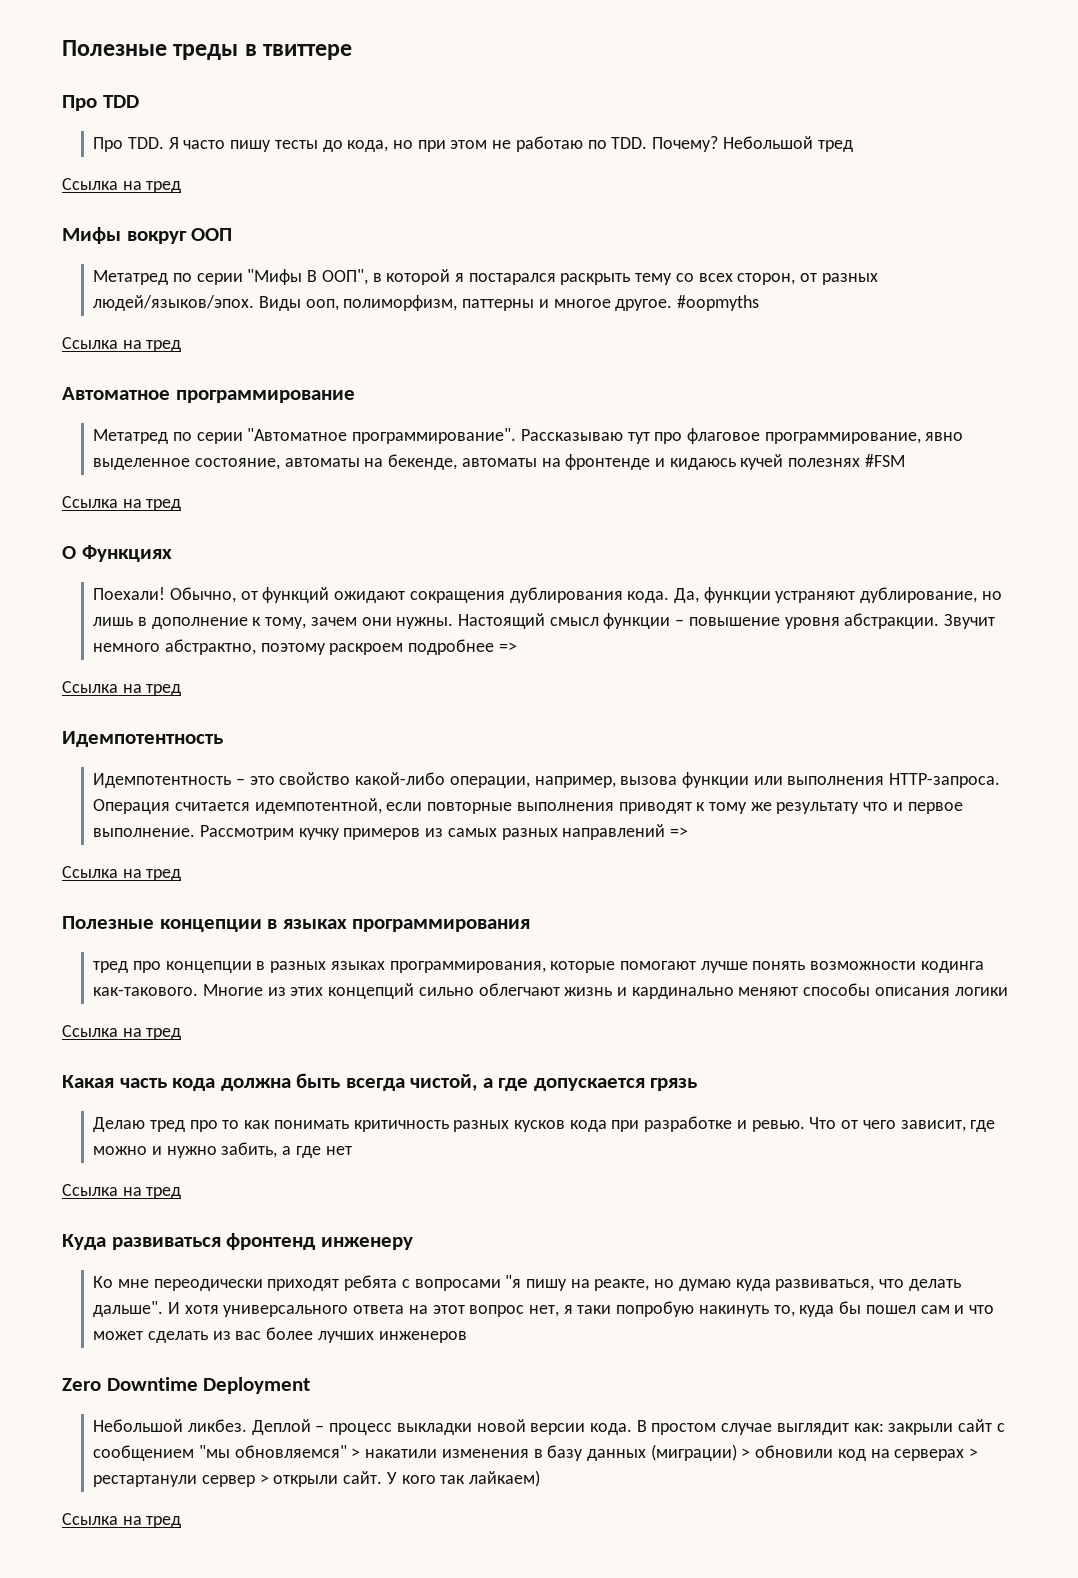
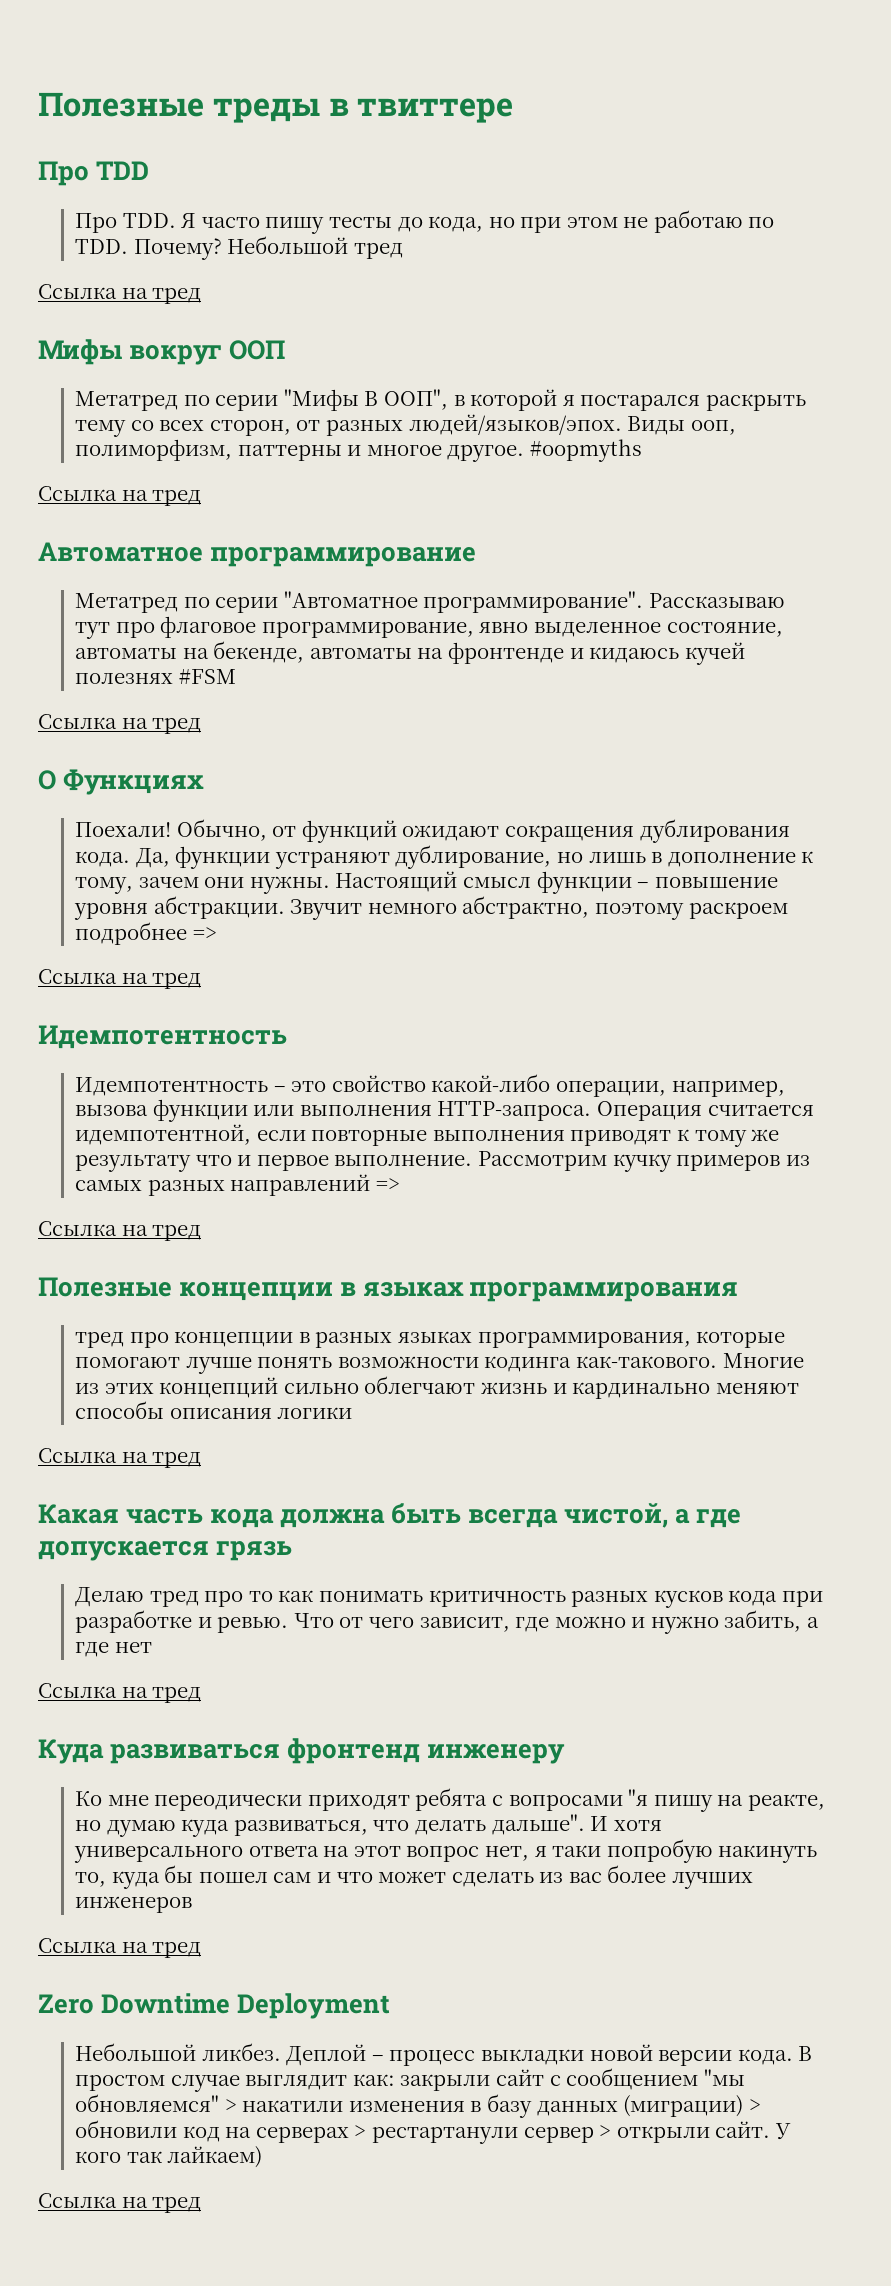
(467, 1337) none -> [38,1938,202,1958] // Ссылка на тред

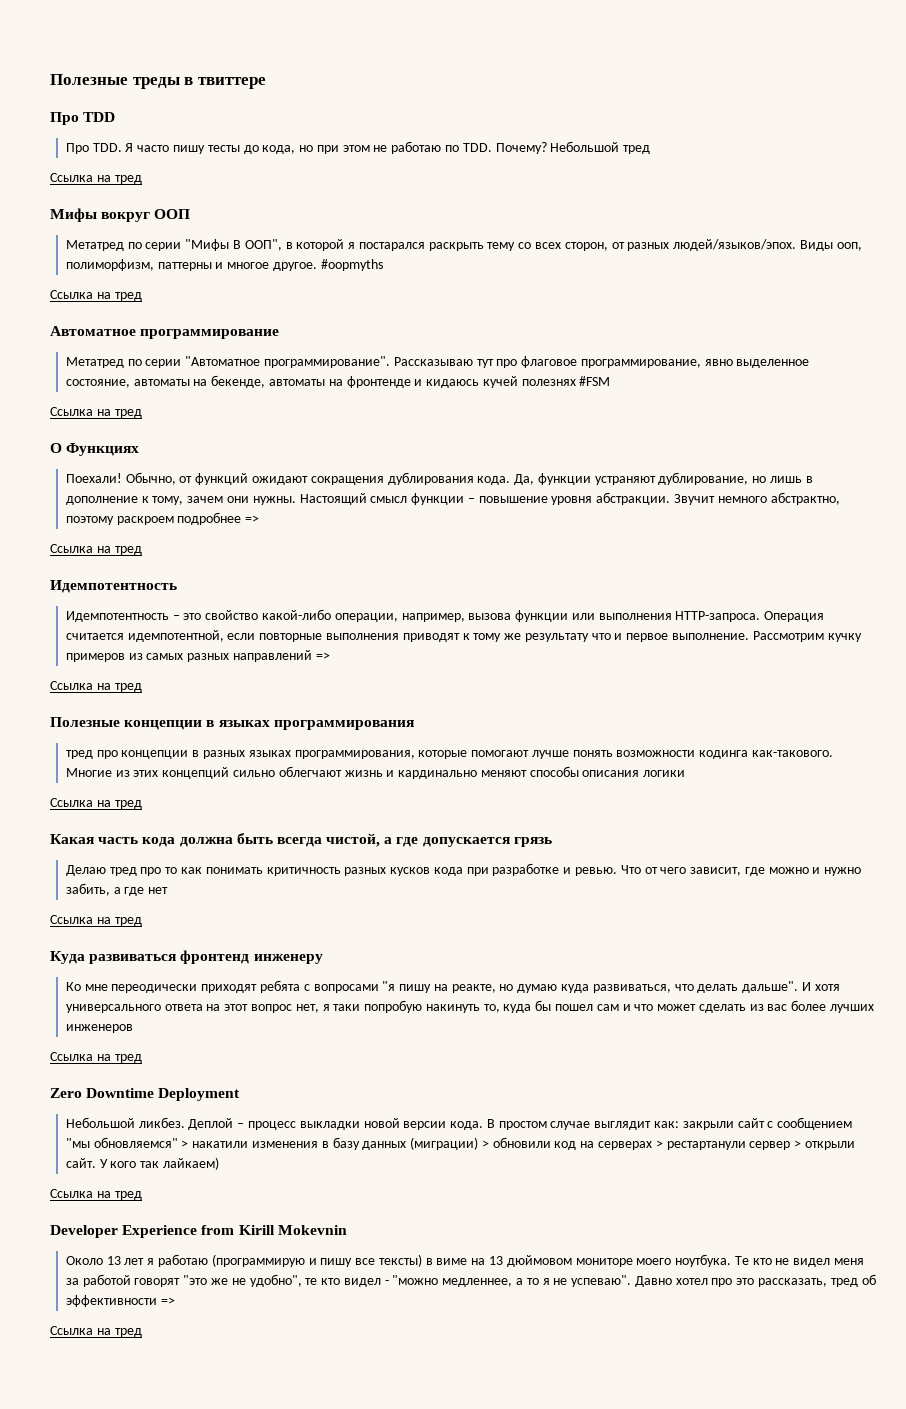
(202, 2205) none -> [50,1225,347,1238] [65,1254,864,1267] [65,1274,876,1287] [65,1295,175,1307] [50,1326,142,1337] // Developer Experience from Kirill Mokevnin // Около 13 лет я работаю (программирую и пишу все тексты) в виме на 13 дюймовом мониторе моего ноутбука. Те кто не видел меня за работой говорят "это же не удобно", те кто видел - "можно медленнее, а то я не успеваю". Давно хотел про это рассказать, тред об эффективности => // Ссылка на тред

